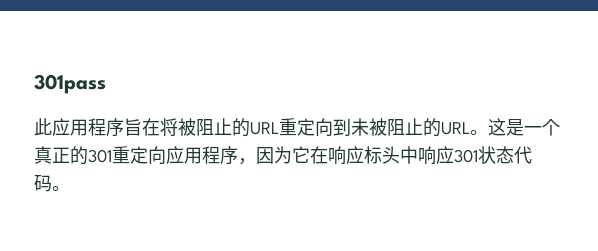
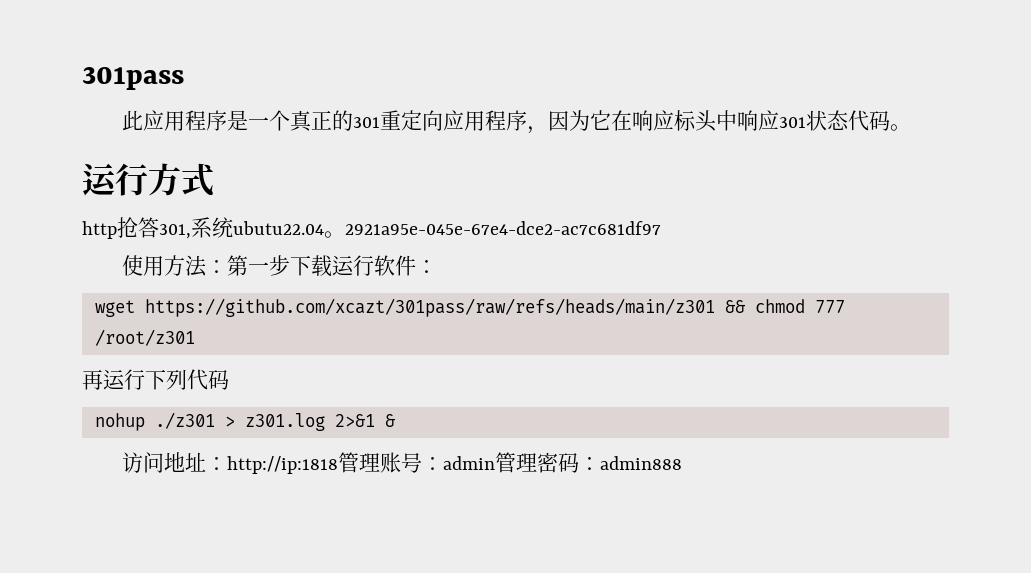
[124,118,506,137] 旨在将被阻止的URL重定向到未被阻止的URL。这 -> (228, 120) none
(70, 188) none -> [82,163,214,197] [82,217,661,239] [122,255,438,277] [94,298,845,317] [94,329,195,346] [82,369,229,390] [94,412,395,431] [122,452,683,474] // 运行方式 // http抢答301,系统ubutu22.04。2921a95e-045e-67e4-dce2-ac7c681df97 // 使用方法：第一步下载运行软件： // wget https://github.com/xcazt/301pass/raw/refs/heads/main/z301 && chmod 777 /root/z301 // 再运行下列代码 // nohup ./z301 > z301.log 2>&1 & // 访问地址：http://ip:1818管理账号：admin管理密码：admin888

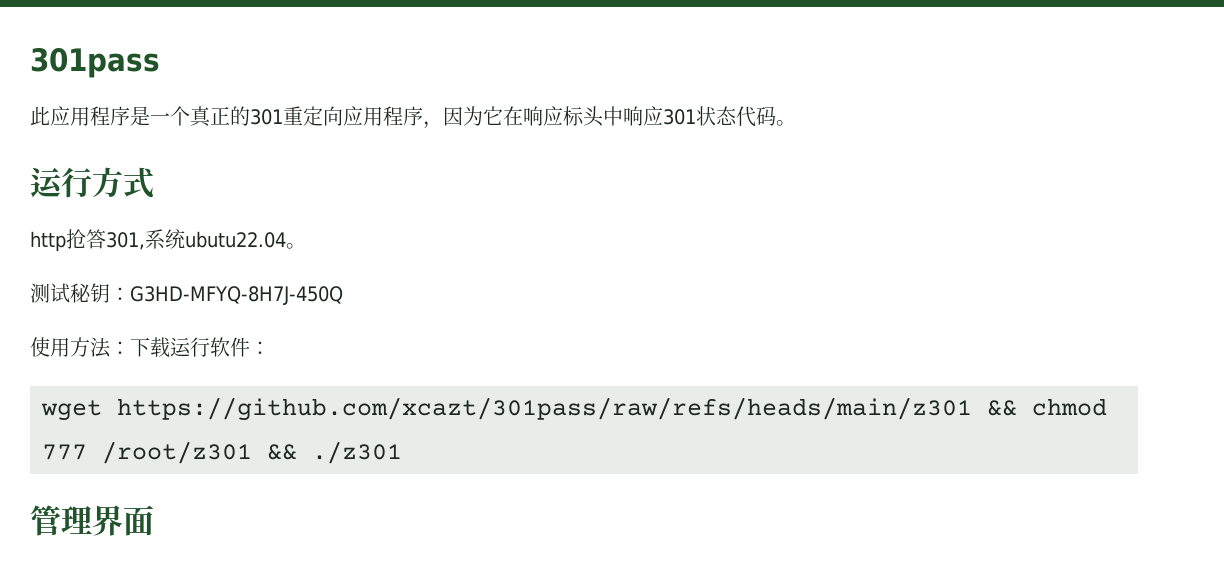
[345,221,661,235] 2921a95e-045e-67e4-dce2-ac7c681df97 -> [30,283,343,305] // 测试秘钥：G3HD-MFYQ-8H7J-450Q
[227,255,291,276] 第一步 -> (130, 348) none
[82,369,229,390] [94,412,395,431] [122,452,683,474] // 再运行下列代码 // nohup ./z301 > z301.log 2>&1 & // 访问地址：http://ip:1818管理账号：admin管理密码：admin888 -> [267,441,402,464] [30,505,154,536] && ./z301 // 管理界面

